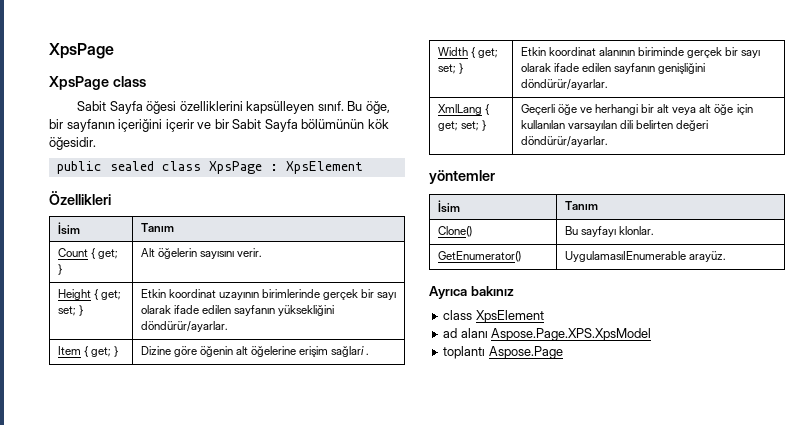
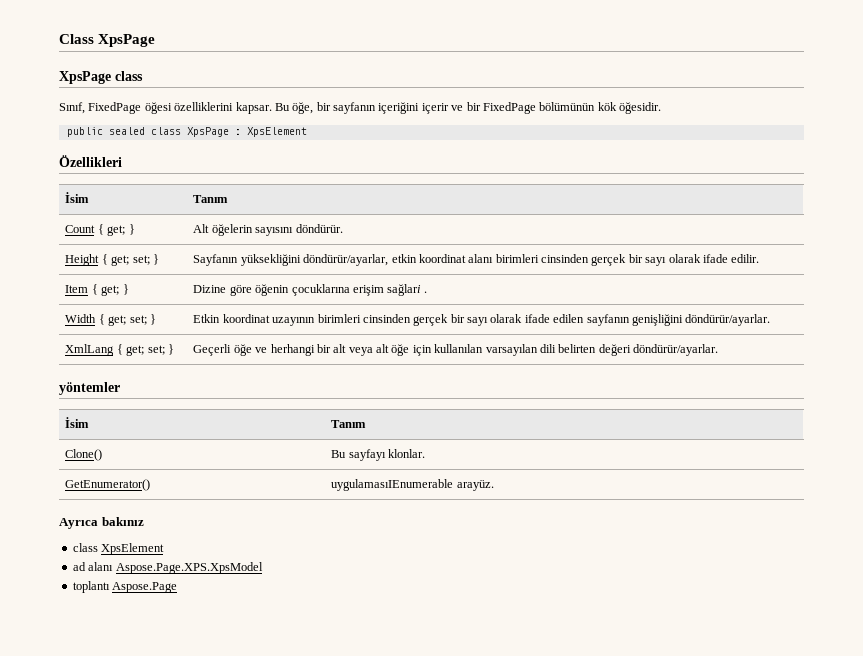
(49, 51) none -> [59,34,94,44] Class
[77,101,344,114] Sabit Sayfa öğesi özelliklerini kapsülleyen sınıf. -> [59,102,272,114] Sınıf, FixedPage öğesi özelliklerini kapsar.
[232,119,298,132] Sabit Sayfa -> [482,102,536,114] FixedPage
[236,248,262,257] verir. -> [295,224,343,233] döndürür.
[140,289,397,300] [140,305,335,316] [140,321,228,332] Etkin koordinat uzayının birimlerinde gerçek bir sayı olarak ifade edilen sayfanın yüksekliğini döndürür/ayarlar. -> [193,254,760,266] Sayfanın yüksekliğini döndürür/ayarlar, etkin koordinat alanı birimleri cinsinden gerçek bir sayı olarak ifade edilir.
[235,346,297,357] alt öğelerine -> [291,284,350,296] çocuklarına
[598,47,684,56] alanının biriminde -> [272,314,411,326] uzayının birimleri cinsinden
[564,251,686,262] UygulamasıIEnumerable -> [331,479,454,491] uygulamasıIEnumerable

